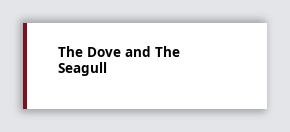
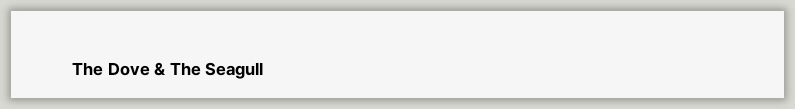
[125,46,151,57] and -> [154,62,167,76] &

